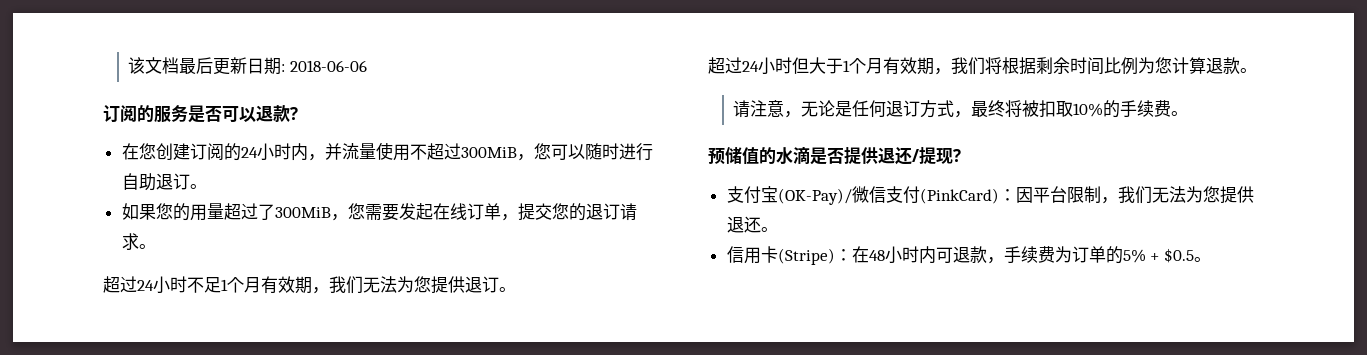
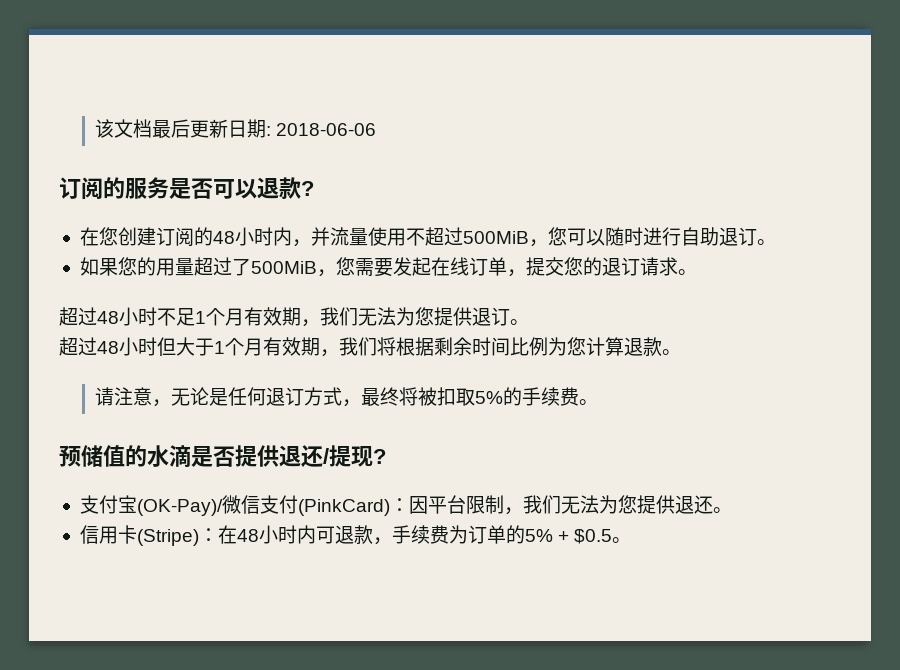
[240,147,258,158] 24 -> [212,231,235,244] 48
[460,147,517,158] 300MiB -> [462,231,529,244] 500MiB
[274,207,331,218] 300MiB -> [250,261,317,274] 500MiB
[137,280,154,291] 24 -> [97,311,119,324] 48
[742,61,759,72] 24 -> [97,341,119,354] 48
[1073,103,1104,117] 10% -> [475,391,504,404] 5%

